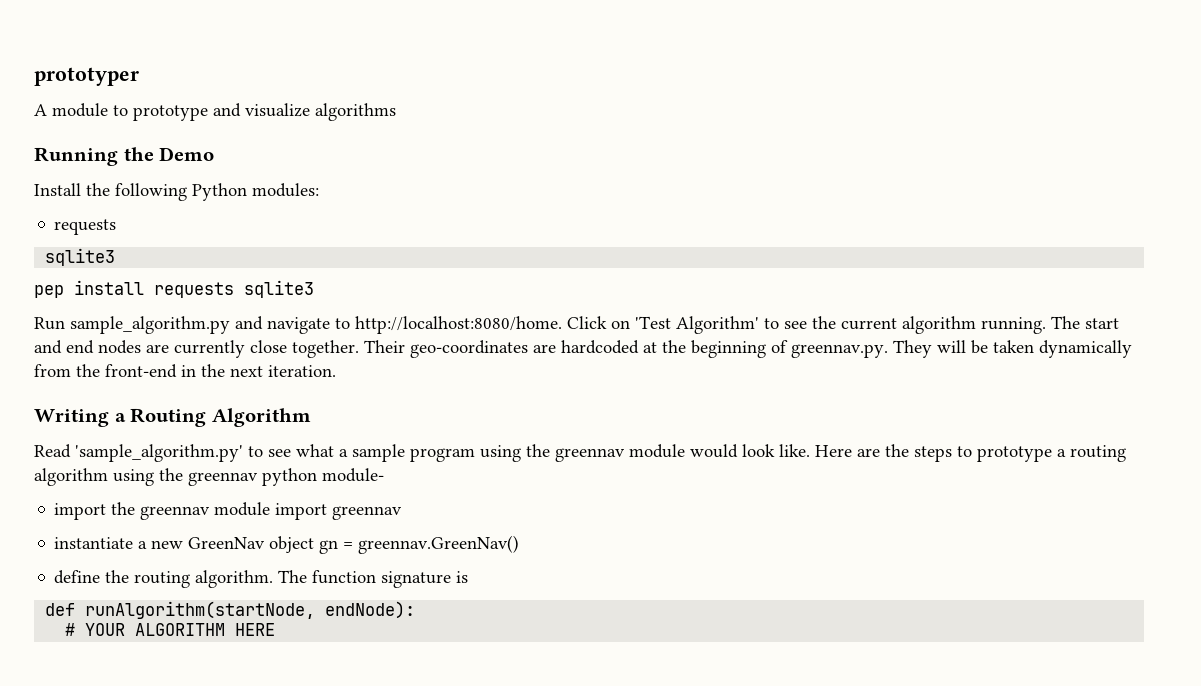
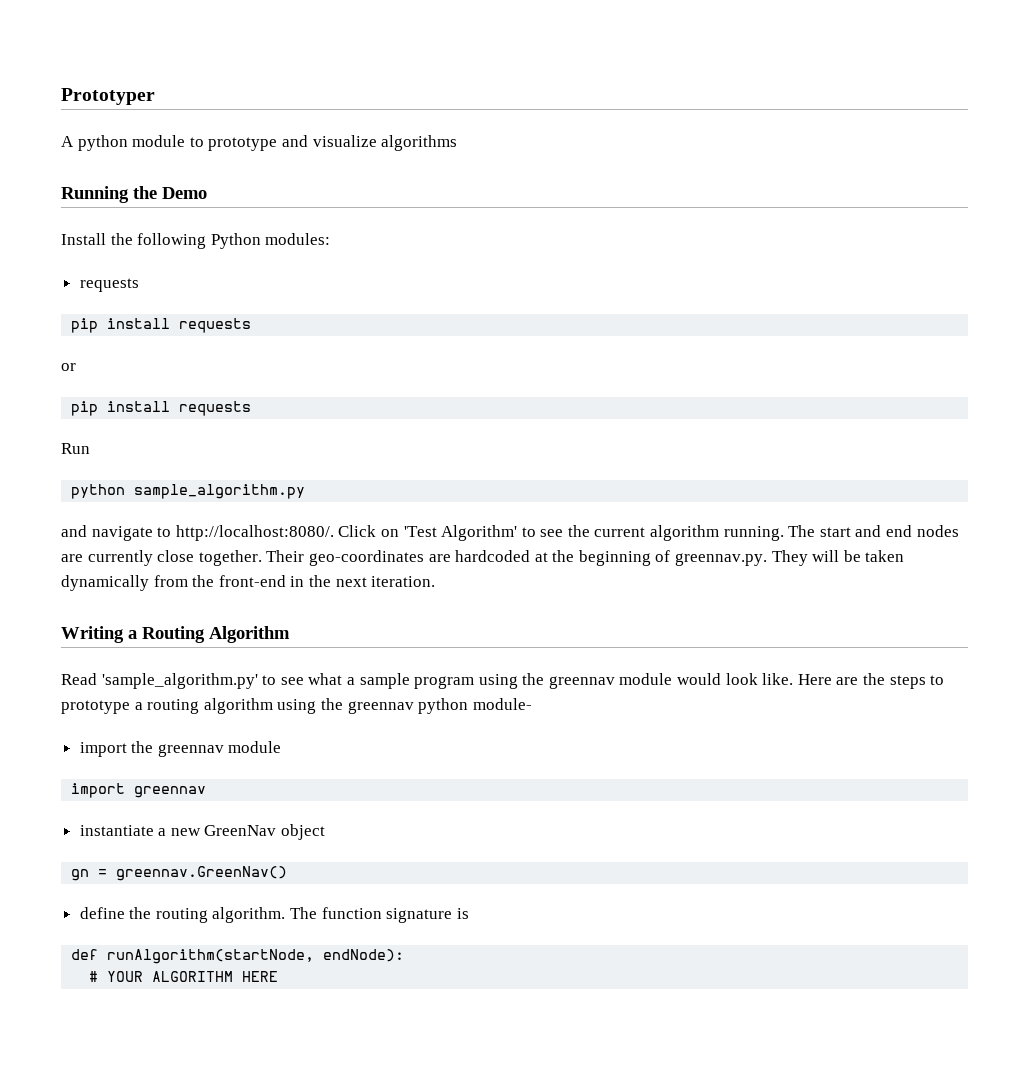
[34,67,139,86] prototyper -> [61,88,155,105] Prototyper
(47, 110) none -> [77,135,128,151] python
[45,248,116,266] [34,280,314,298] sqlite3 // pep install requests sqlite3 -> [71,318,252,333] [61,363,76,371] [71,401,252,416] pip install requests // or // pip install requests
(65, 323) none -> [71,484,126,499] // python
(230, 325) none -> (306, 491) //
[355,316,562,334] http://localhost:8080/home. -> [175,525,334,541] http://localhost:8080/.
(271, 509) none -> (282, 747) //
(315, 544) none -> (326, 832) //

